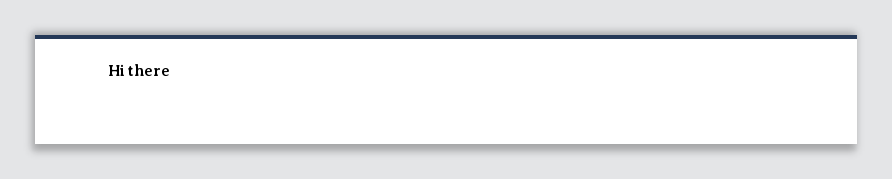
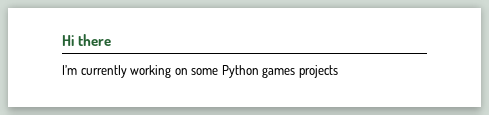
(171, 70) none -> [62,65,338,78] // I’m currently working on some Python games projects

